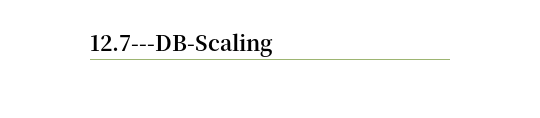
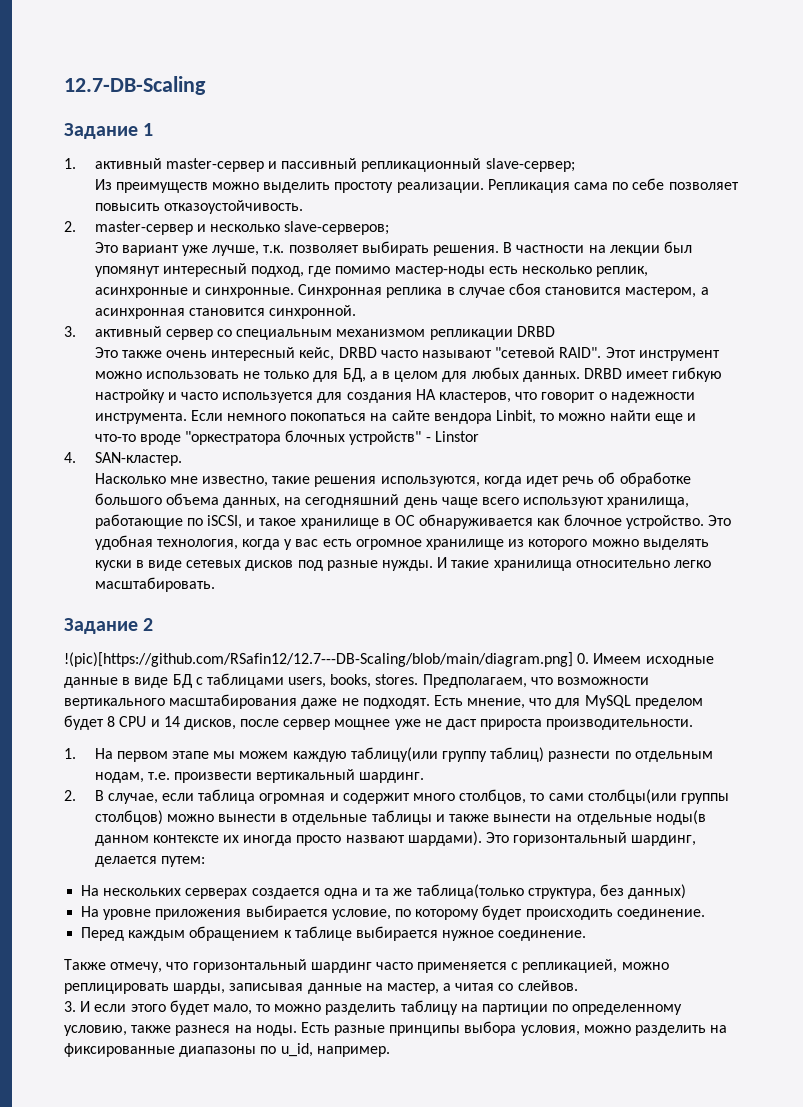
[90,33,273,57] 12.7---DB-Scaling -> [64,76,206,95] [64,123,154,139] [64,158,575,172] [94,178,739,193] [94,200,303,214] [64,221,390,235] [94,241,692,256] [94,263,649,277] [94,283,709,298] [94,305,357,319] [64,326,555,340] [94,347,720,361] [94,367,723,382] [94,389,695,403] [94,410,696,424] [94,430,479,445] [64,452,182,466] [94,472,691,487] [94,493,690,508] [94,514,731,529] [94,535,709,550] [94,557,711,571] [94,577,215,592] [64,618,154,634] [64,652,714,667] [64,673,650,688] [64,694,703,709] [64,715,694,730] [64,747,713,762] [94,769,425,783] [64,789,729,804] [94,810,706,825] [94,831,697,846] [94,856,205,867] [81,884,687,899] [81,905,705,920] [81,926,587,941] [64,959,669,973] [64,980,578,994] [64,1000,683,1015] [64,1021,728,1036] [64,1043,390,1057] 12.7-DB-Scaling // Задание 1 // 1. активный master-сервер и пассивный репликационный slave-сервер; // Из преимуществ можно выделить простоту реализации. Репликация сама по себе позволяет повысить отказоустойчивость. // 2. master-сервер и несколько slave-серверов; // Это вариант уже лучше, т.к. позволяет выбирать решения. В частности на лекции был упомянут интересный подход, где помимо мастер-ноды есть несколько реплик, асинхронные и синхронные. Синхронная реплика в случае сбоя становится мастером, а асинхронная становится синхронной. // 3. активный сервер со специальным механизмом репликации DRBD // Это также очень интересный кейс, DRBD часто называют "сетевой RAID". Этот инструмент можно использовать не только для БД, а в целом для любых данных. DRBD имеет гибкую настройку и часто используется для создания HA кластеров, что говорит о надежности инструмента. Если немного покопаться на сайте вендора Linbit, то можно найти еще и что-то вроде "оркестратора блочных устройств" - Linstor // 4. SAN-кластер. // Насколько мне известно, такие решения используются, когда идет речь об обработке большого объема данных, на сегодняшний день чаще всего используют хранилища, работающие по iSCSI, и такое хранилище в ОС обнаруживается как блочное устройство. Это удобная технология, когда у вас есть огромное хранилище из которого можно выделять куски в виде сетевых дисков под разные нужды. И такие хранилища относительно легко масштабировать. // Задание 2 // !(pic)[https://github.com/RSafin12/12.7---DB-Scaling/blob/main/diagram.png] 0. Имеем исходные данные в виде БД с таблицами users, books, stores. Предполагаем, что возможности вертикального масштабирования даже не подходят. Есть мнение, что для MySQL пределом будет 8 CPU и 14 дисков, после сервер мощнее уже не даст прироста производительности. // 1. На первом этапе мы можем каждую таблицу(или группу таблиц) разнести по отдельным нодам, т.е. произвести вертикальный шардинг. // 2. В случае, если таблица огромная и содержит много столбцов, то сами столбцы(или группы столбцов) можно вынести в отдельные таблицы и также вынести на отдельные ноды(в данном контексте их иногда просто назвают шардами). Это горизонтальный шардинг, делается путем: // На нескольких серверах создается одна и та же таблица(только структура, без данных) // На уровне приложения выбирается условие, по которому будет происходить соединение. // Перед каждым обращением к таблице выбирается нужное соединение. // Также отмечу, что горизонтальный шардинг часто применяется с репликацией, можно реплицировать шарды, записывая данные на мастер, а читая со слейвов. // 3. И если этого будет мало, то можно разделить таблицу на партиции по определенному условию, также разнеся на ноды. Есть разные принципы выбора условия, можно разделить на фиксированные диапазоны по u_id, например.

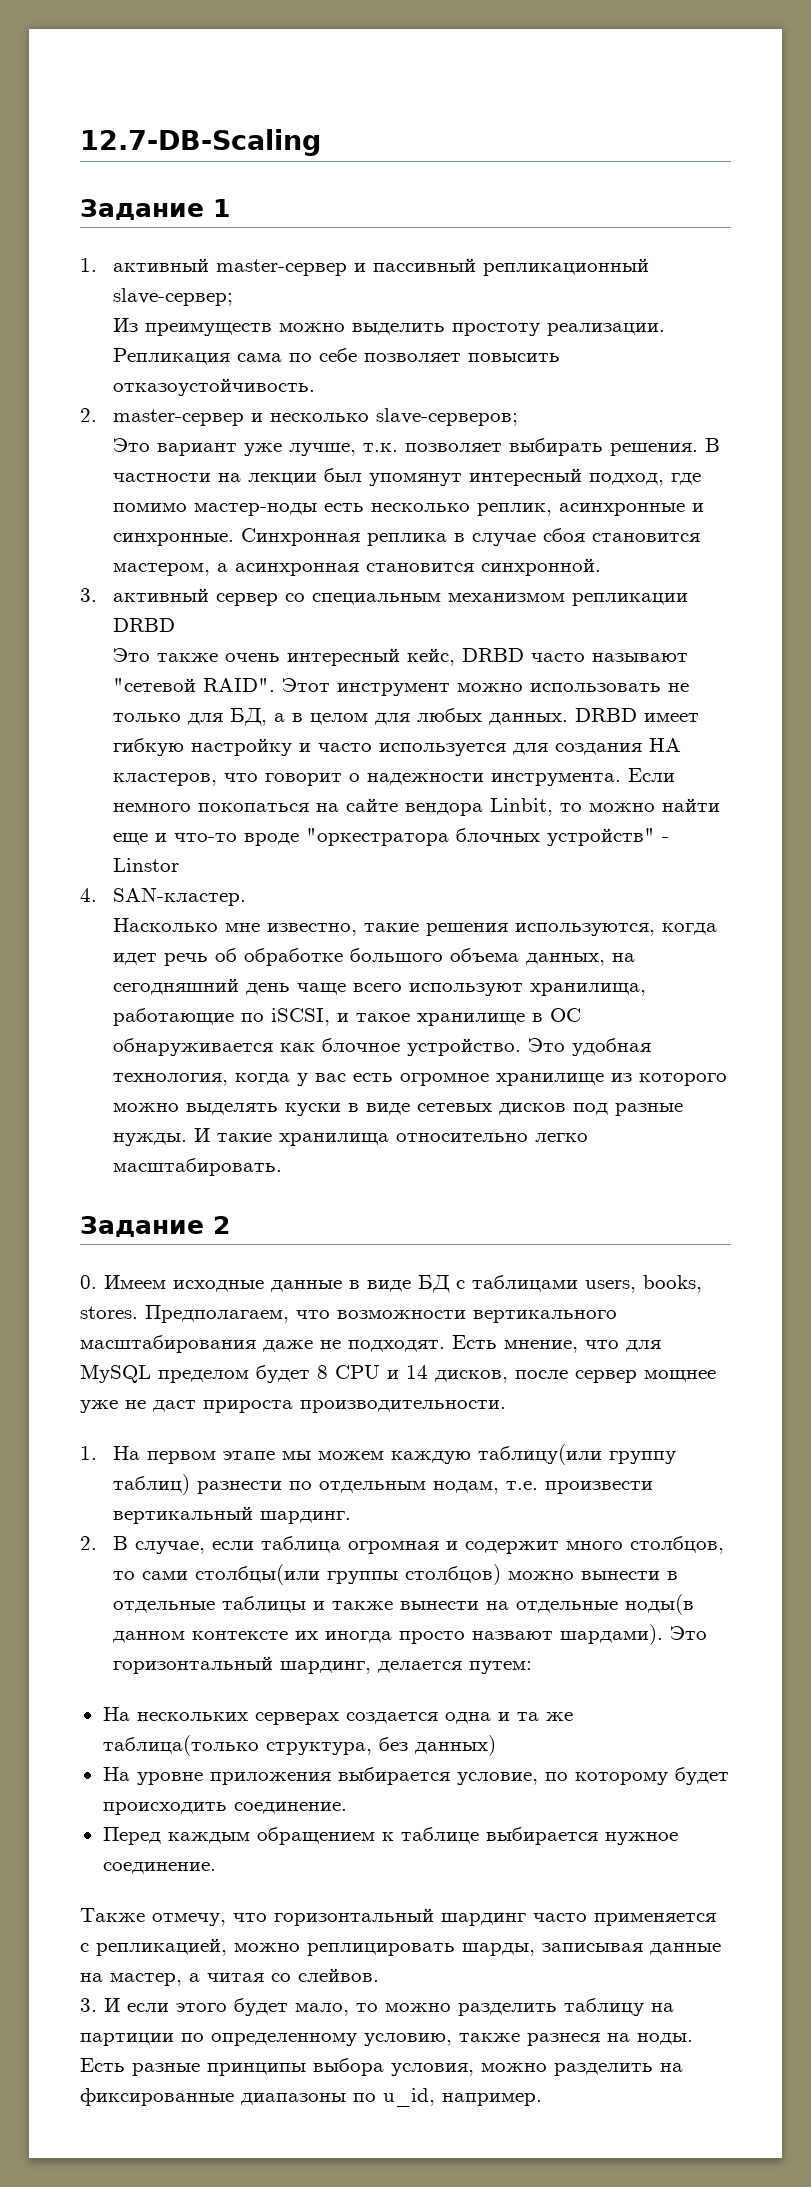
[64,652,573,667] !(pic)[https://github.com/RSafin12/12.7---DB-Scaling/blob/main/diagram.png] -> (230, 1225) none

